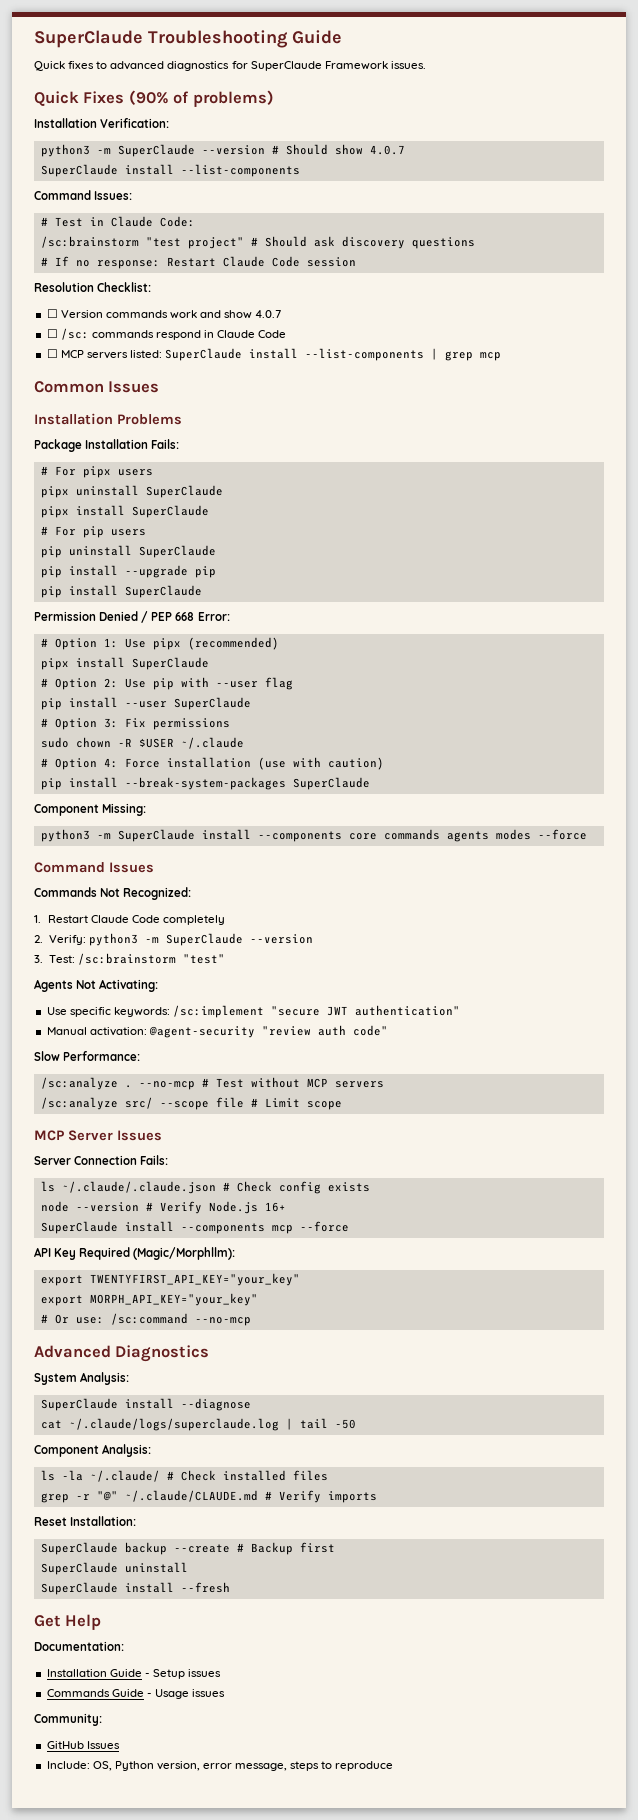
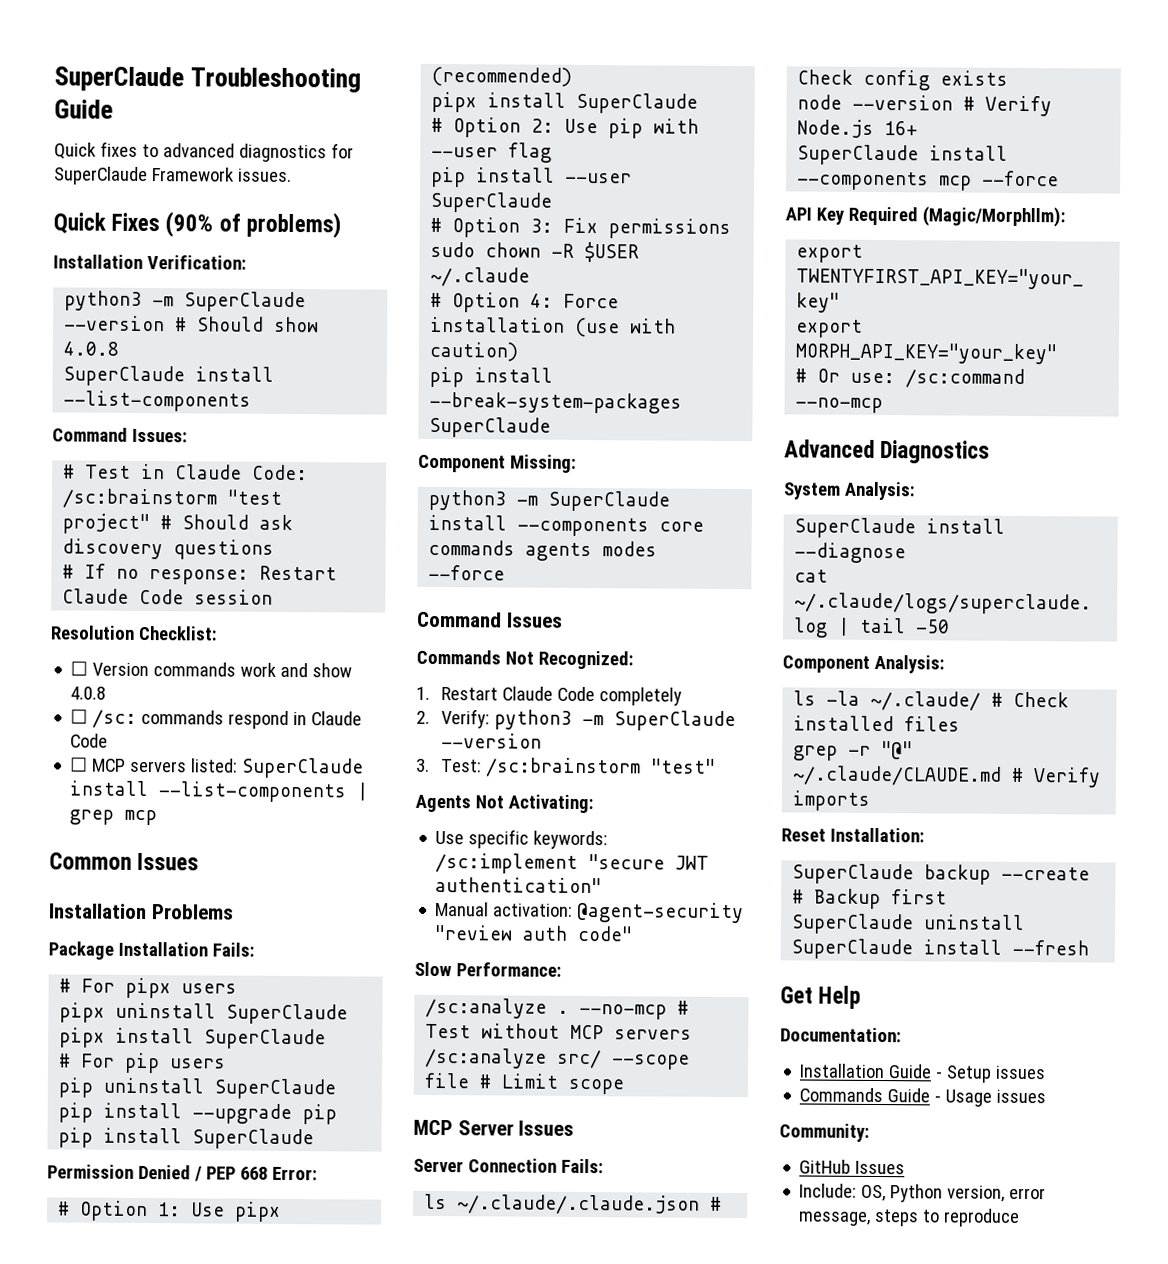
[369,145,405,155] 4.0.7 -> [63,341,120,356] 4.0.8
[255,310,282,318] 4.0.7 -> [70,686,107,700] 4.0.8

